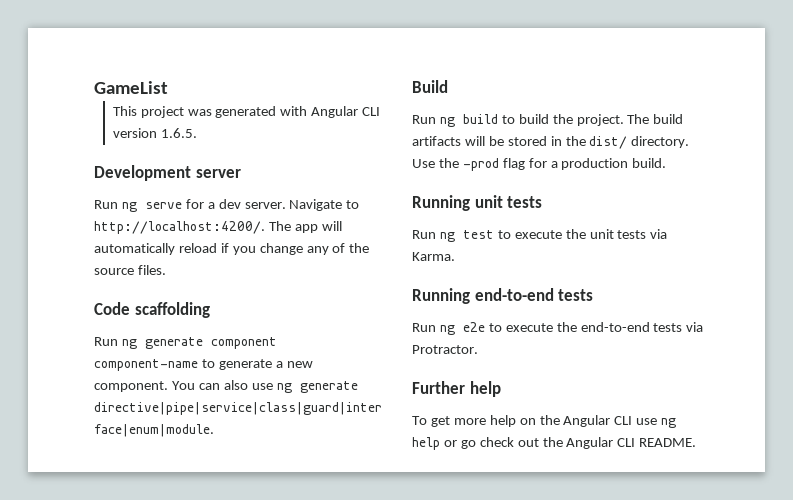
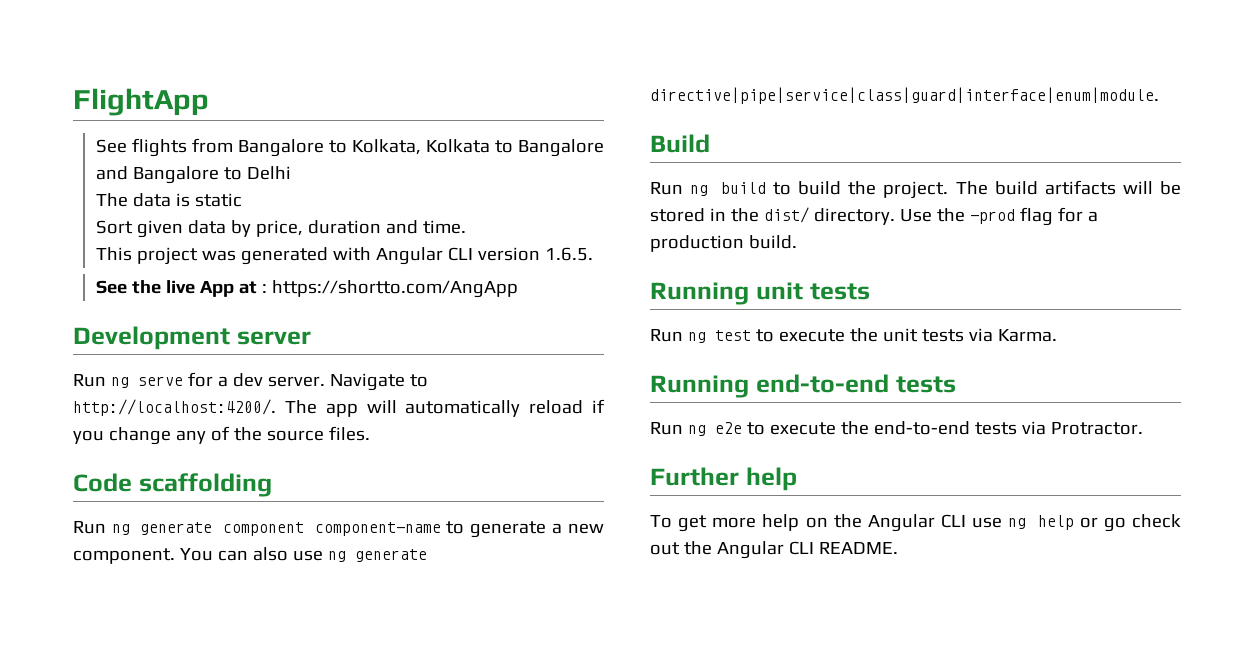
[94,81,168,94] GameList -> [73,88,209,116] [95,138,604,157] [95,166,291,184] [95,193,242,207] [95,220,466,238] FlightApp // See flights from Bangalore to Kolkata, Kolkata to Bangalore and Bangalore to Delhi // The data is static // Sort given data by price, duration and time.
(197, 133) none -> [95,280,518,298] // See the live App at : https://shortto.com/AngApp

